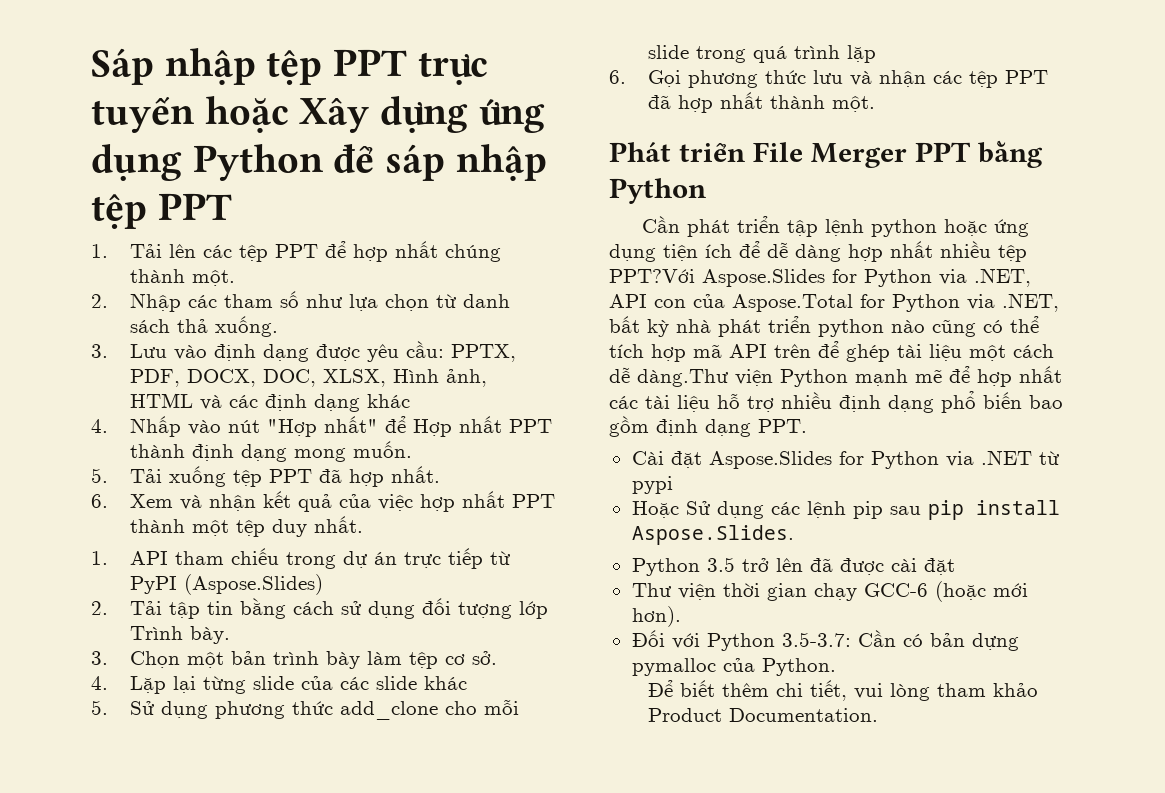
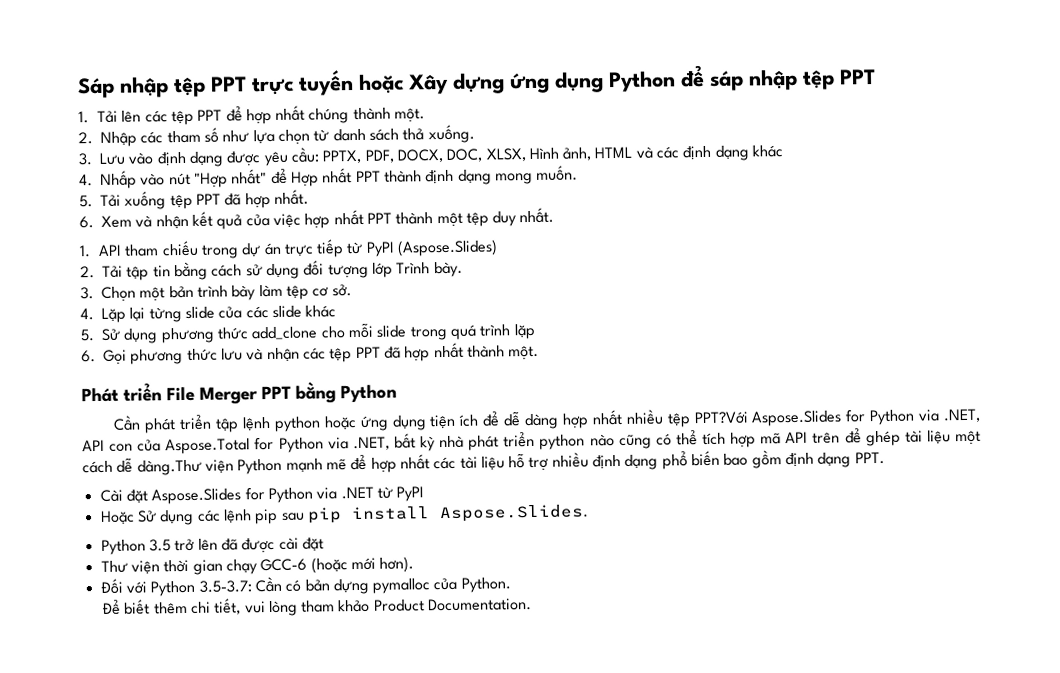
[631,476,673,494] pypi -> [396,486,425,502] PyPI

